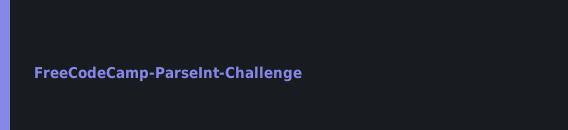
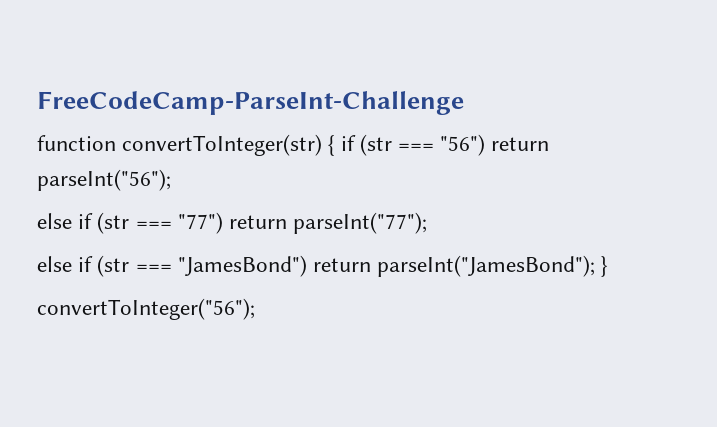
(302, 74) none -> [37,134,550,156] [37,169,171,191] [37,212,428,234] [37,255,609,277] [37,298,255,320] // function convertToInteger(str) { if (str === "56") return parseInt("56"); // else if (str === "77") return parseInt("77"); // else if (str === "JamesBond") return parseInt("JamesBond"); } // convertToInteger("56");

